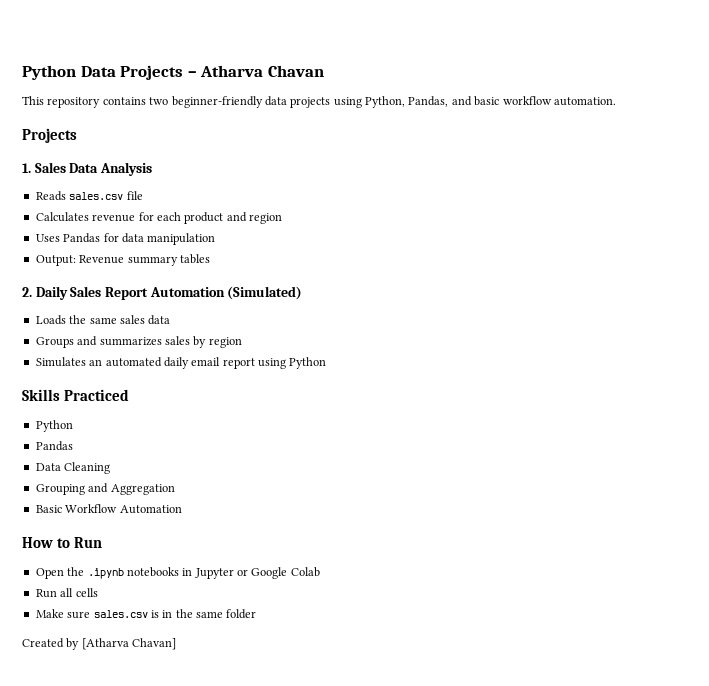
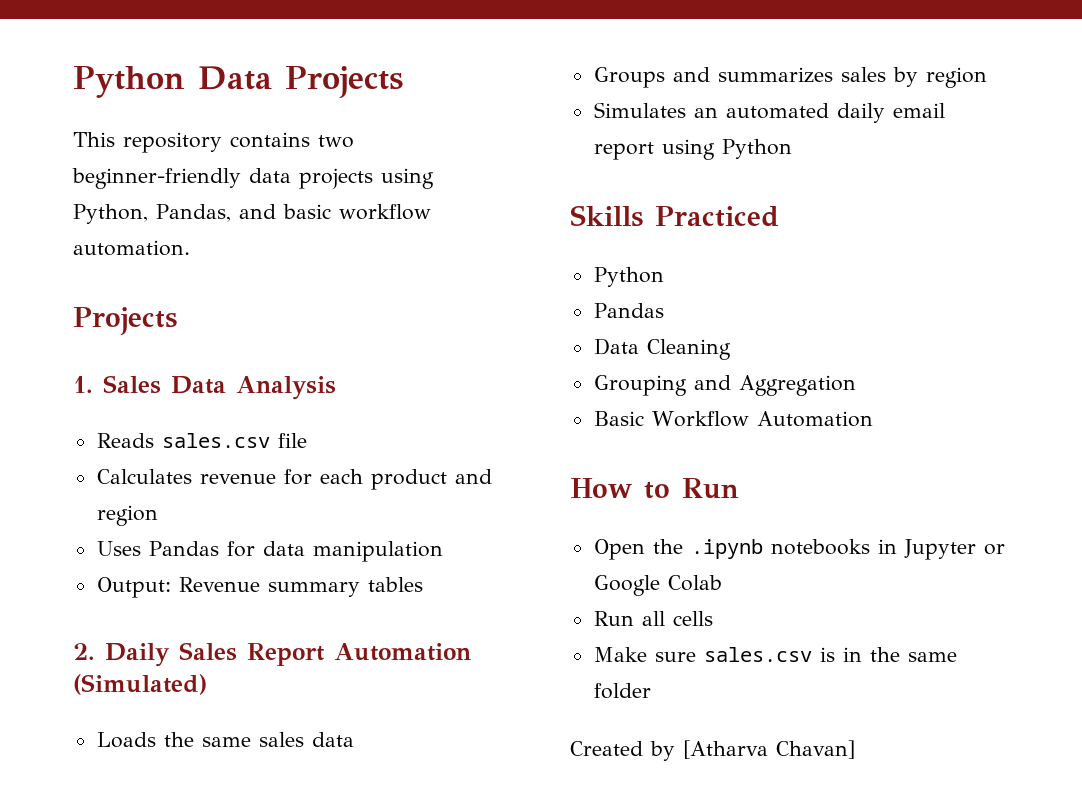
[187,65,324,77] – Atharva Chavan -> (403, 82) none

